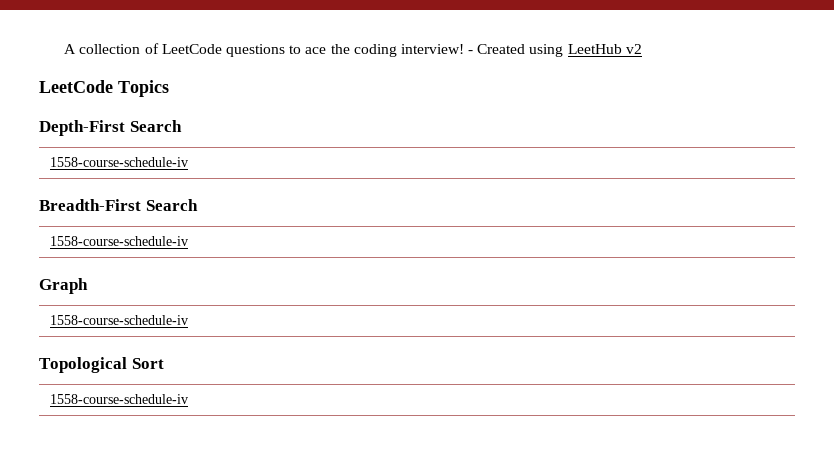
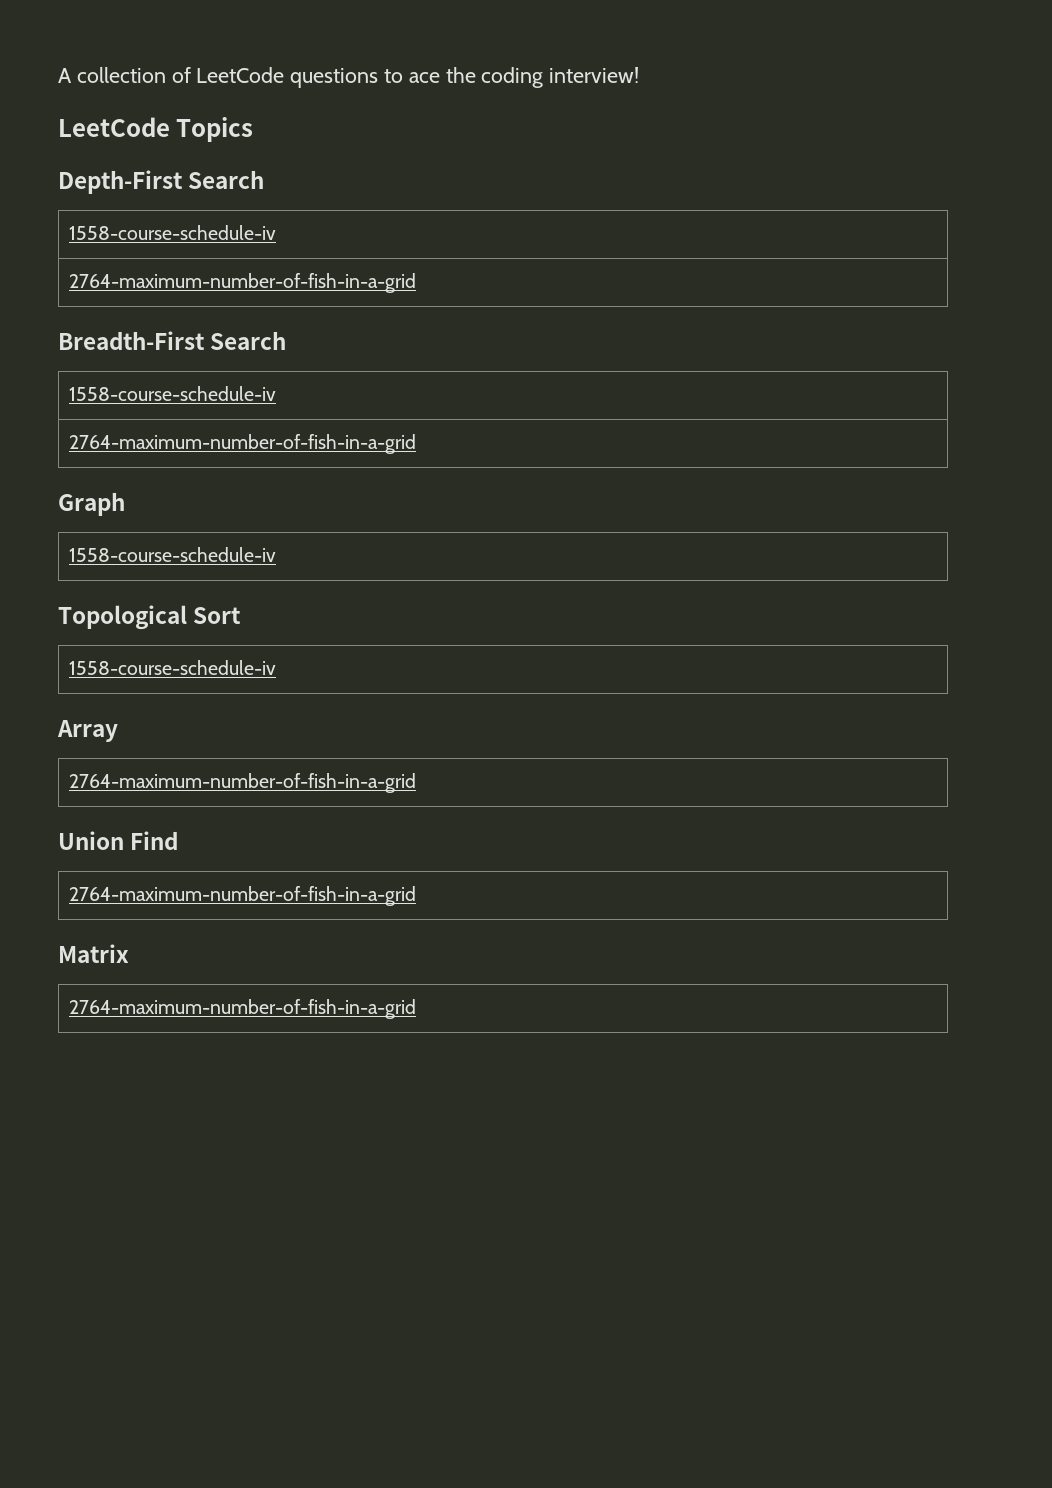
[468,44,642,57] - Created using LeetHub v2 -> (640, 75) none
(188, 162) none -> [68,273,416,293] // 2764-maximum-number-of-fish-in-a-grid
(188, 241) none -> [68,434,416,454] // 2764-maximum-number-of-fish-in-a-grid
(188, 399) none -> [57,720,118,742] [68,773,416,793] [58,831,179,850] [68,886,416,906] [58,944,129,963] [68,999,416,1019] // Array // 2764-maximum-number-of-fish-in-a-grid // Union Find // 2764-maximum-number-of-fish-in-a-grid // Matrix // 2764-maximum-number-of-fish-in-a-grid

